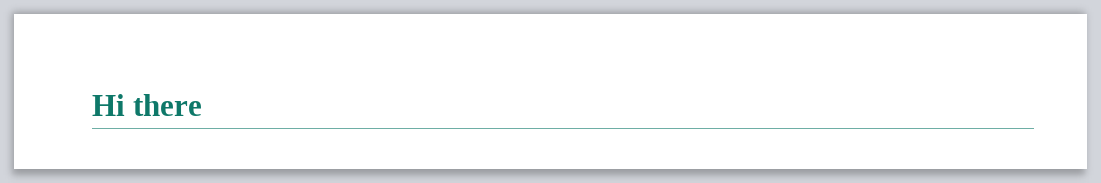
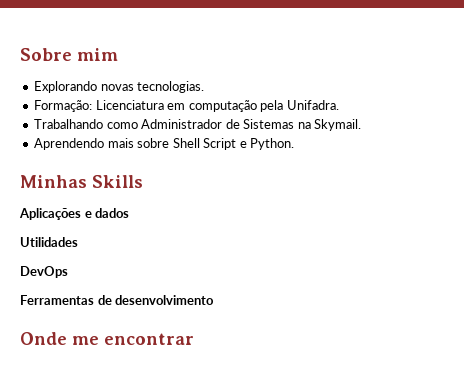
[92,94,203,116] Hi there -> [20,48,118,61] [34,81,205,93] [34,100,339,112] [34,119,362,131] [34,138,295,150] [20,175,143,188] [19,208,130,220] [20,237,78,247] [20,266,68,278] [20,295,215,305] [20,332,194,345] Sobre mim // Explorando novas tecnologias. // Formação: Licenciatura em computação pela Unifadra. // Trabalhando como Administrador de Sistemas na Skymail. // Aprendendo mais sobre Shell Script e Python. // Minhas Skills // Aplicações e dados // Utilidades // DevOps // Ferramentas de desenvolvimento // Onde me encontrar

